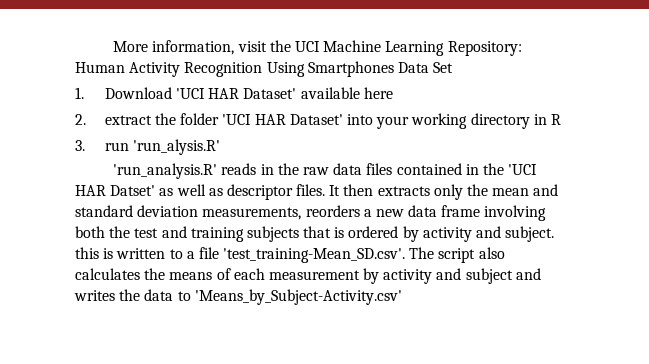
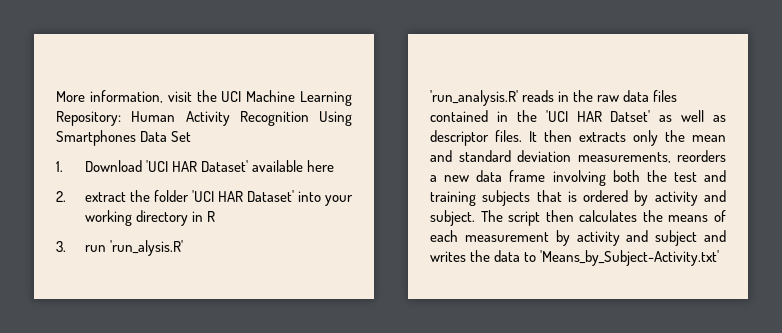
[75,247,406,263] this is written to a file 'test_training-Mean_SD.csv'. -> (475, 218) none
[478,247,505,259] also -> [545,210,574,222] then
[194,289,402,305] 'Means_by_Subject-Activity.csv' -> [540,250,720,266] 'Means_by_Subject-Activity.txt'

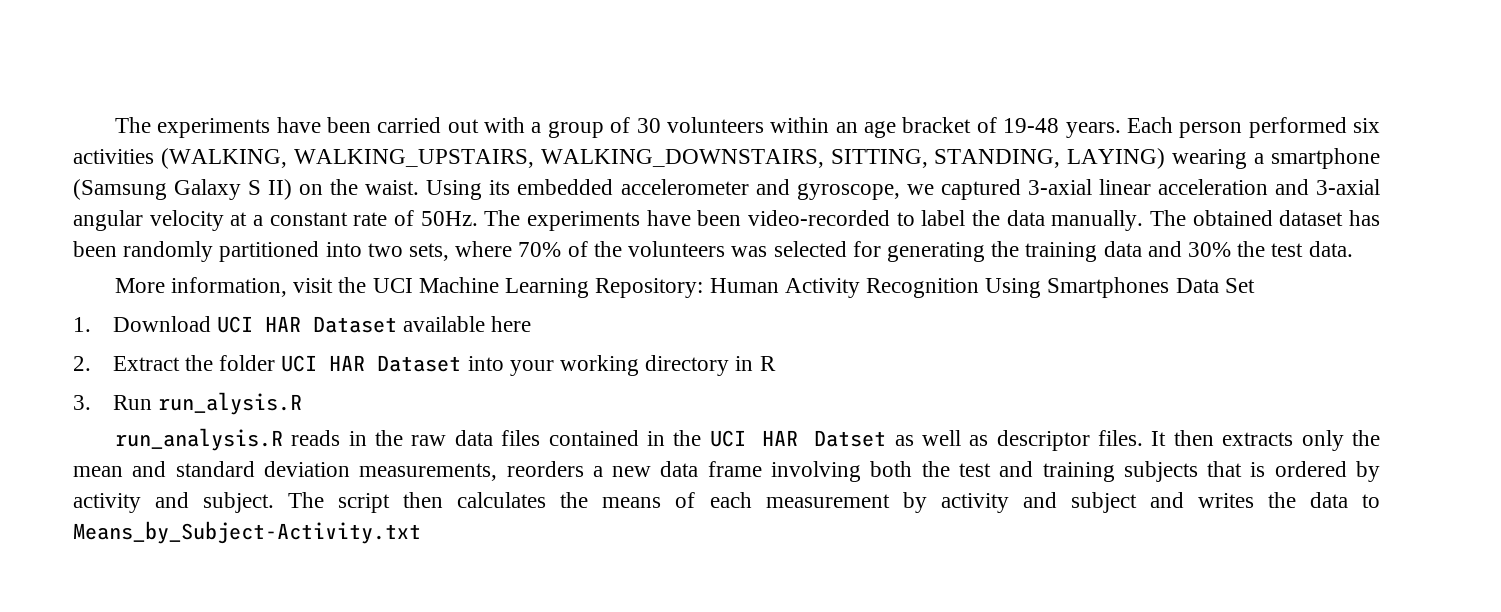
(56, 96) none -> [114,117,1380,138] [73,148,1381,169] [73,179,1380,200] [73,210,1380,231] [73,241,1353,262] The experiments have been carried out with a group of 30 volunteers within an age bracket of 19-48 years. Each person performed six activities (WALKING, WALKING_UPSTAIRS, WALKING_DOWNSTAIRS, SITTING, STANDING, LAYING) wearing a smartphone (Samsung Galaxy S II) on the waist. Using its embedded accelerometer and gyroscope, we captured 3-axial linear acceleration and 3-axial angular velocity at a constant rate of 50Hz. The experiments have been video-recorded to label the data manually. The obtained dataset has been randomly partitioned into two sets, where 70% of the volunteers was selected for generating the training data and 30% the test data. //
[145,160,248,172] 'UCI HAR Dataset' -> [216,316,397,333] UCI HAR Dataset
[84,192,126,202] extract -> [112,356,180,371] Extract
[191,190,294,202] 'UCI HAR Dataset' -> [281,355,462,372] UCI HAR Dataset
[84,240,183,256] [430,90,518,106] run 'run_alysis.R' // 'run_analysis.R' -> [112,392,302,415] [114,428,283,451] Run run_alysis.R // run_analysis.R
[545,110,651,122] 'UCI HAR Datset' -> [709,430,887,447] UCI HAR Datset
[540,250,720,266] 'Means_by_Subject-Activity.txt' -> [73,521,421,544] Means_by_Subject-Activity.txt

